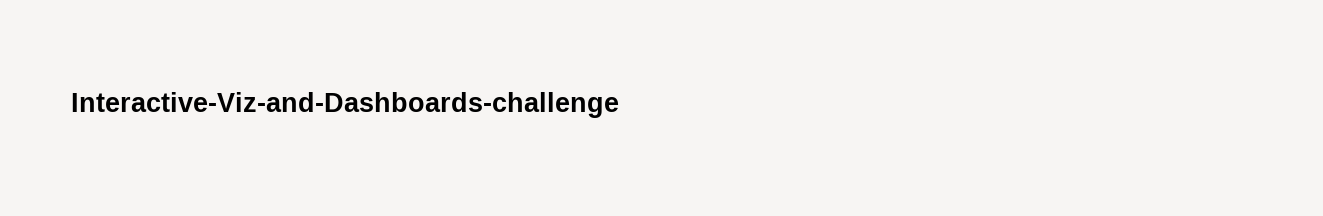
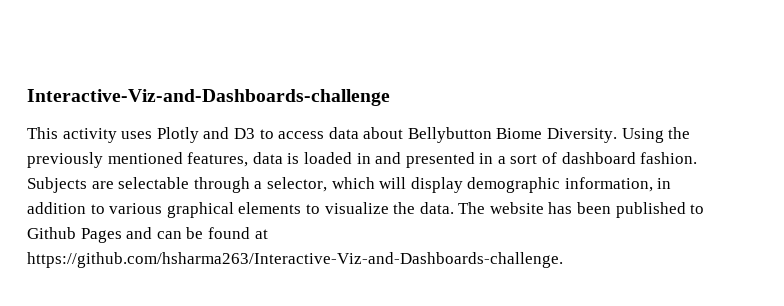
(619, 105) none -> [27,127,691,143] [27,152,698,168] [27,177,672,193] [27,202,705,218] [27,227,268,243] [27,252,563,268] // This activity uses Plotly and D3 to access data about Bellybutton Biome Diversity. Using the previously mentioned features, data is loaded in and presented in a sort of dashboard fashion. Subjects are selectable through a selector, which will display demographic information, in addition to various graphical elements to visualize the data. The website has been published to Github Pages and can be found at https://github.com/hsharma263/Interactive-Viz-and-Dashboards-challenge.

